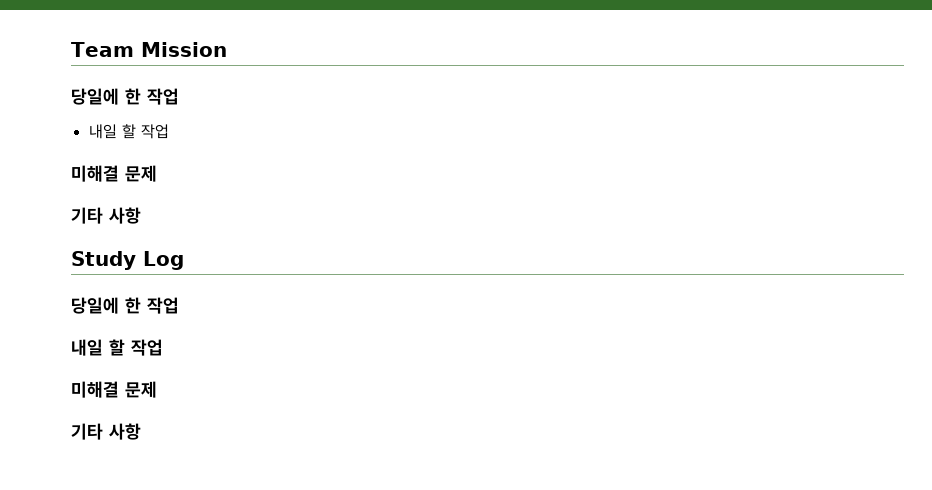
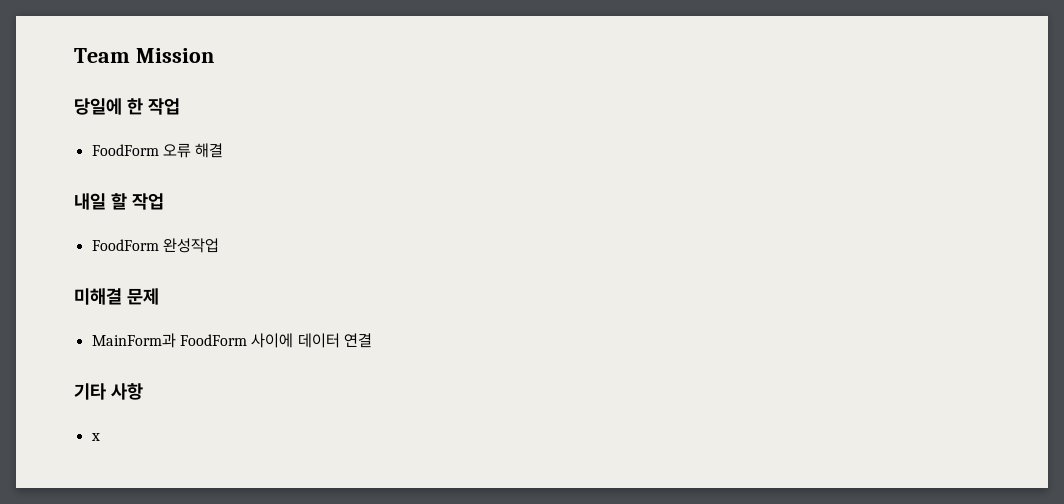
[88,124,169,139] [71,165,157,182] [71,207,141,224] [71,251,184,270] [71,297,179,314] [71,339,163,356] [71,381,157,398] [71,423,141,440] 내일 할 작업 // 미해결 문제 // 기타 사항 // Study Log // 당일에 한 작업 // 내일 할 작업 // 미해결 문제 // 기타 사항 -> [91,143,224,158] [74,193,164,210] [91,238,219,253] [74,288,159,305] [91,333,372,348] [74,383,143,400] [90,433,100,441] FoodForm 오류 해결 // 내일 할 작업 // FoodForm 완성작업 // 미해결 문제 // MainForm과 FoodForm 사이에 데이터 연결 // 기타 사항 // x

